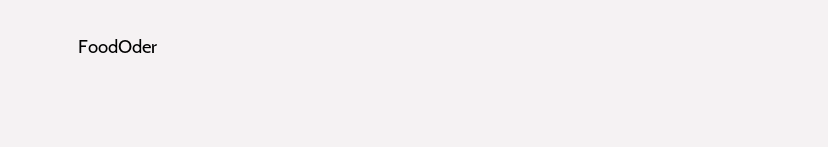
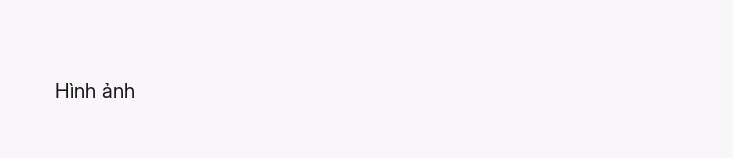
[78,39,157,53] FoodOder -> [55,83,135,98] Hình ảnh

